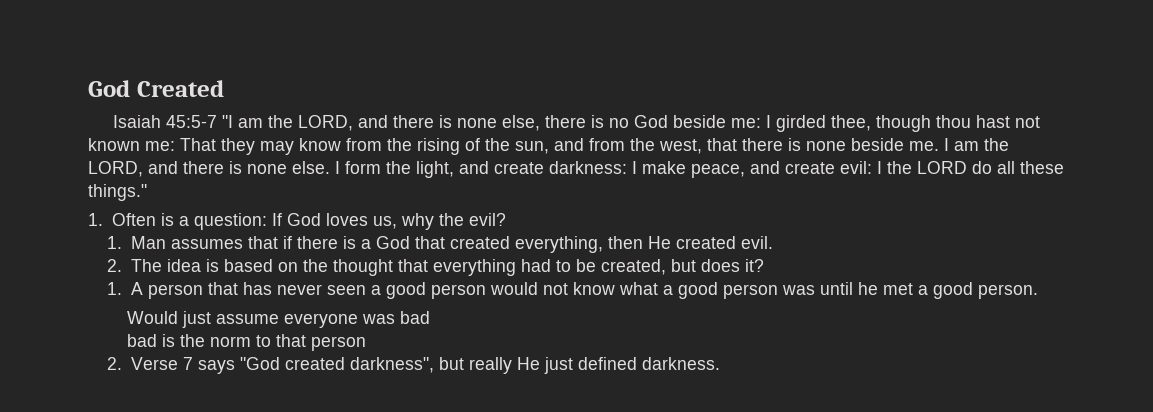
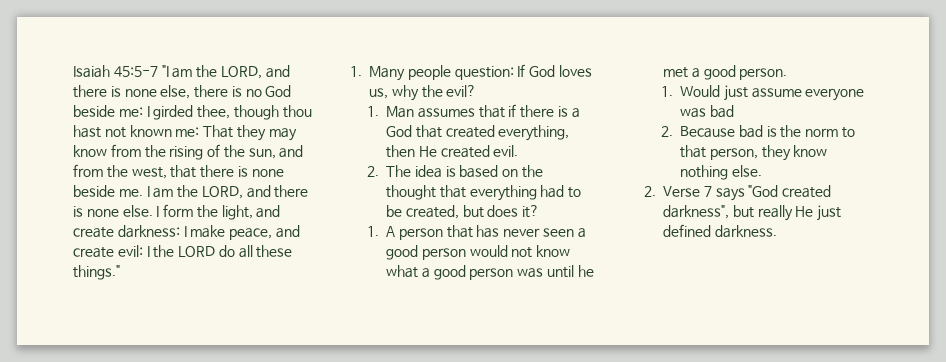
[88,80,224,97] God Created // -> (73, 71) none
[111,213,189,226] Often is a -> [369,65,451,81] Many people
(1039, 291) none -> [660,86,673,97] 1.
(430, 317) none -> [660,126,735,138] 2. Because
[310,336,366,351] person -> [709,145,828,161] [679,165,762,180] person, they know nothing else.

